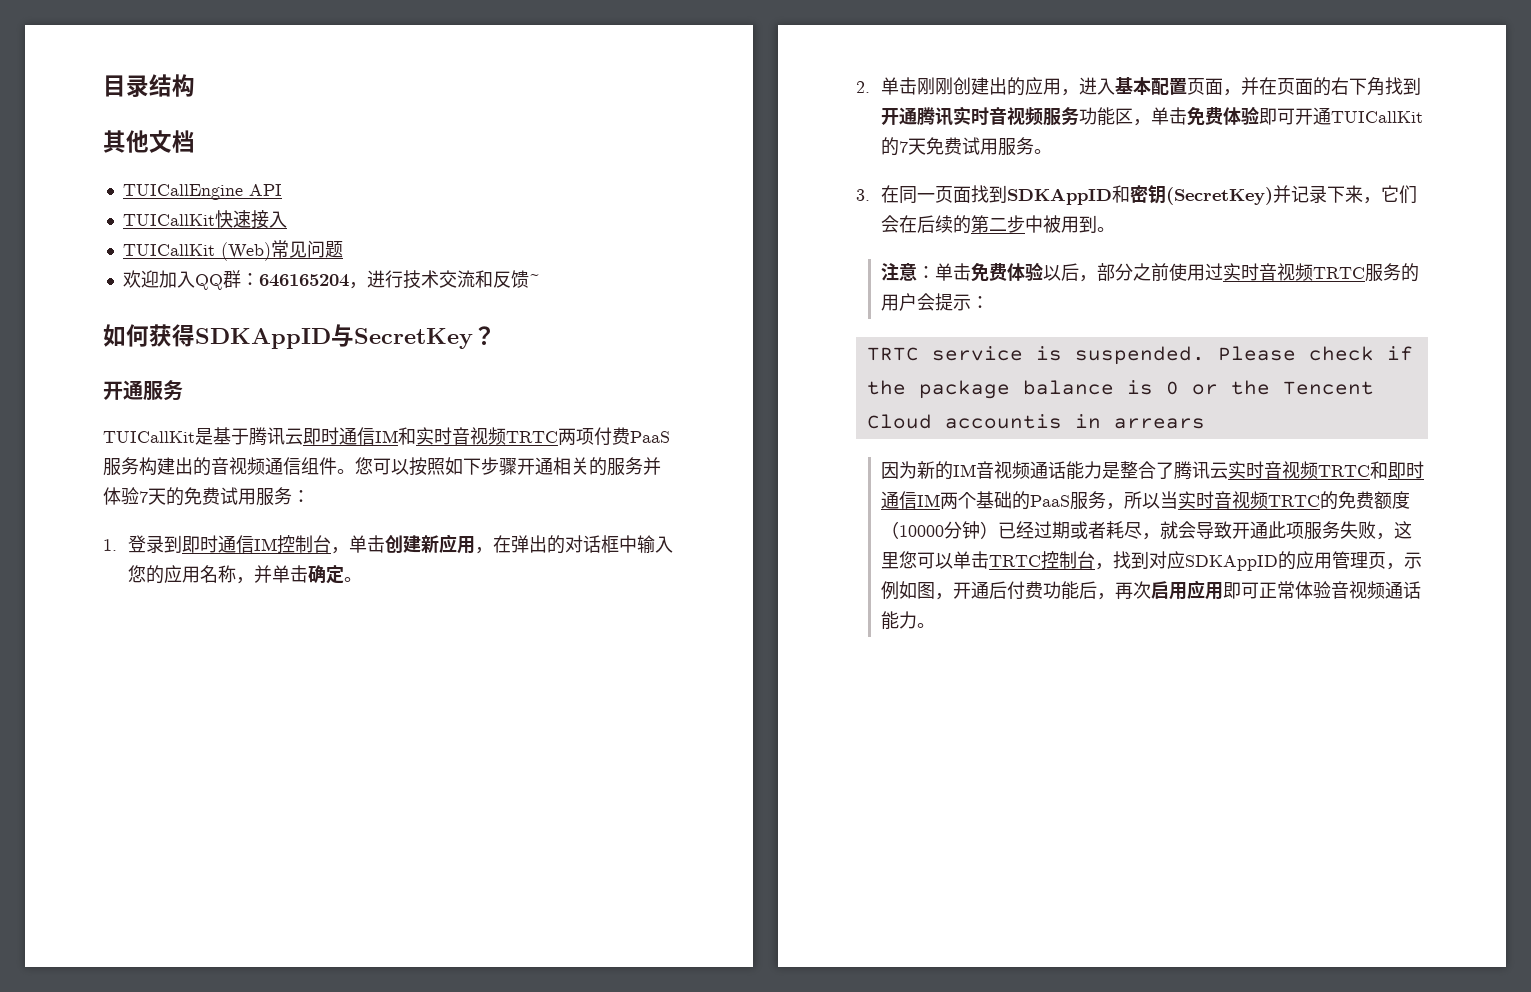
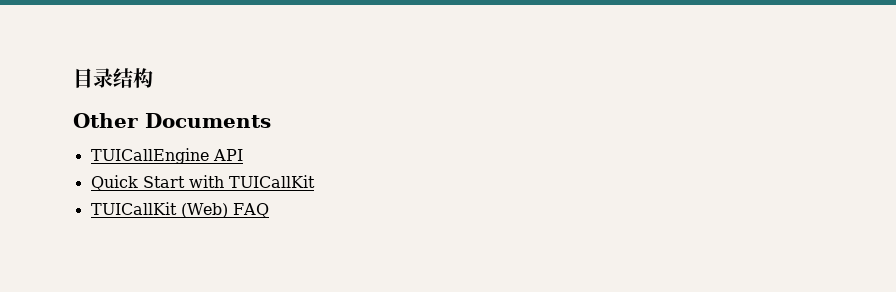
[103,130,195,153] 其他文档 -> [73,113,271,128] Other Documents
[122,210,287,229] TUICallKit快速接入 -> [90,175,315,191] Quick Start with TUICallKit
[270,240,343,258] [122,270,540,290] [103,324,496,349] [103,380,183,401] [103,427,670,446] [103,457,661,476] [103,487,310,506] [103,534,673,554] [127,565,362,584] [856,77,1421,96] [880,106,1423,126] [880,137,1052,156] [856,185,1417,205] [880,215,1115,234] [880,262,1419,282] [880,293,989,311] [866,346,1413,365] [866,380,1374,399] [866,414,1205,429] [880,461,1424,480] [880,491,1410,510] [880,521,1412,540] [880,551,1422,571] [880,580,1421,600] [880,611,935,630] 常见问题 // 欢迎加入QQ群：646165204，进行技术交流和反馈~ // 如何获得SDKAppID与SecretKey？ // 开通服务 // TUICallKit是基于腾讯云即时通信IM和实时音视频TRTC两项付费PaaS服务构建出的音视频通信组件。您可以按照如下步骤开通相关的服务并体验7天的免费试用服务： // 1.登录到即时通信IM控制台，单击创建新应用，在弹出的对话框中输入您的应用名称，并单击确定。 // 2.单击刚刚创建出的应用，进入基本配置页面，并在页面的右下角找到开通腾讯实时音视频服务功能区，单击免费体验即可开通TUICallKit的7天免费试用服务。 // 3.在同一页面找到SDKAppID和密钥(SecretKey)并记录下来，它们会在后续的第二步中被用到。 // 注意：单击免费体验以后，部分之前使用过实时音视频TRTC服务的用户会提示： // TRTC service is suspended. Please check if the package balance is 0 or the Tencent Cloud accountis in arrears // 因为新的IM音视频通话能力是整合了腾讯云实时音视频TRTC和即时通信IM两个基础的PaaS服务，所以当实时音视频TRTC的免费额度（10000分钟）已经过期或者耗尽，就会导致开通此项服务失败，这里您可以单击TRTC控制台，找到对应SDKAppID的应用管理页，示例如图，开通后付费功能后，再次启用应用即可正常体验音视频通话能力。 -> [232,203,269,218] FAQ

